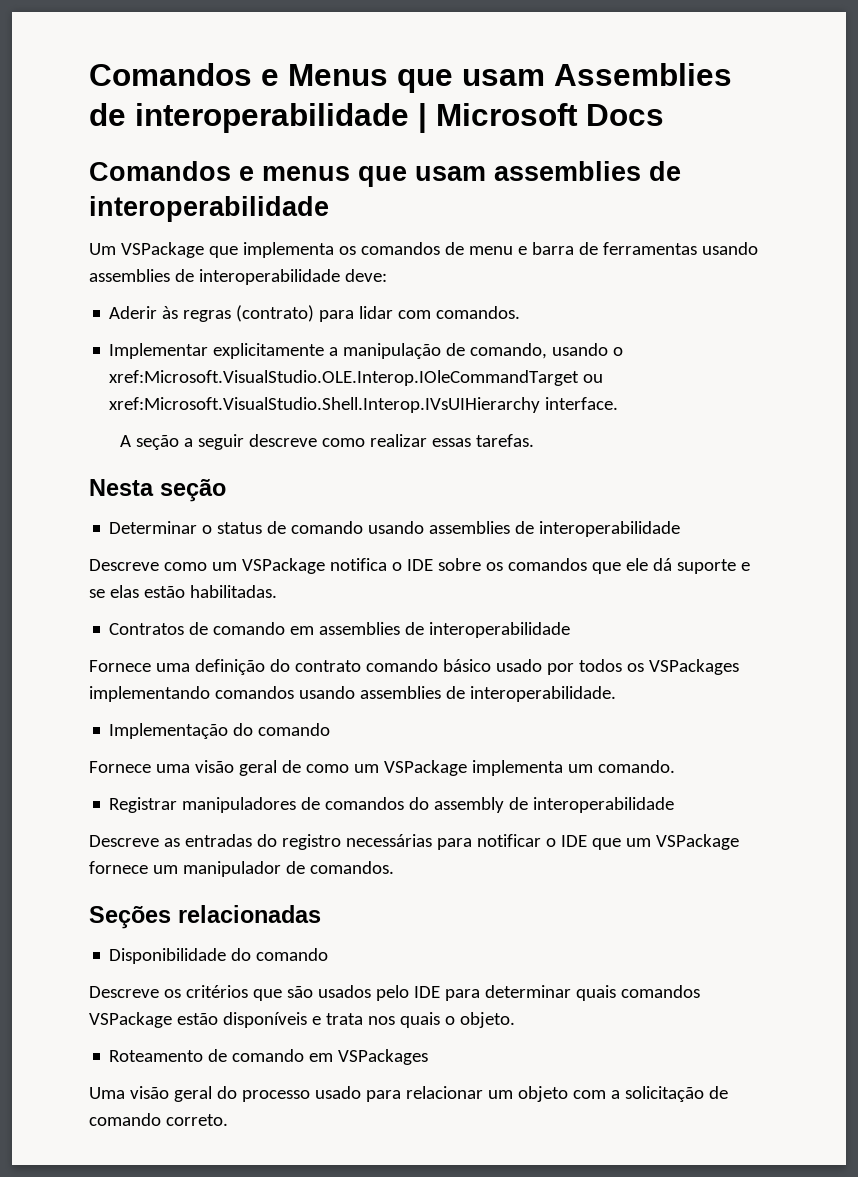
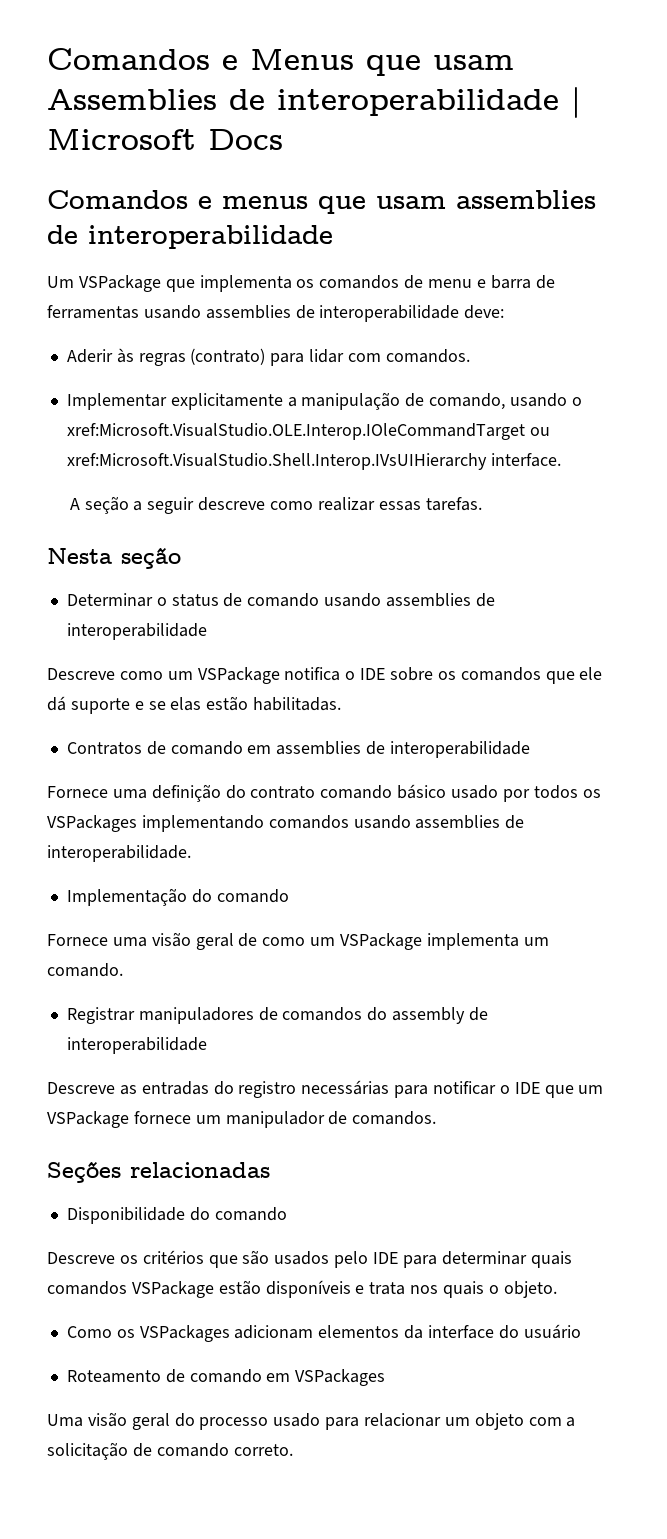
(515, 1020) none -> [66,1324,581,1342] // Como os VSPackages adicionam elementos da interface do usuário

